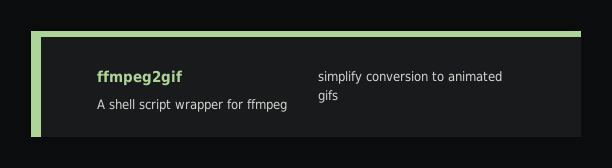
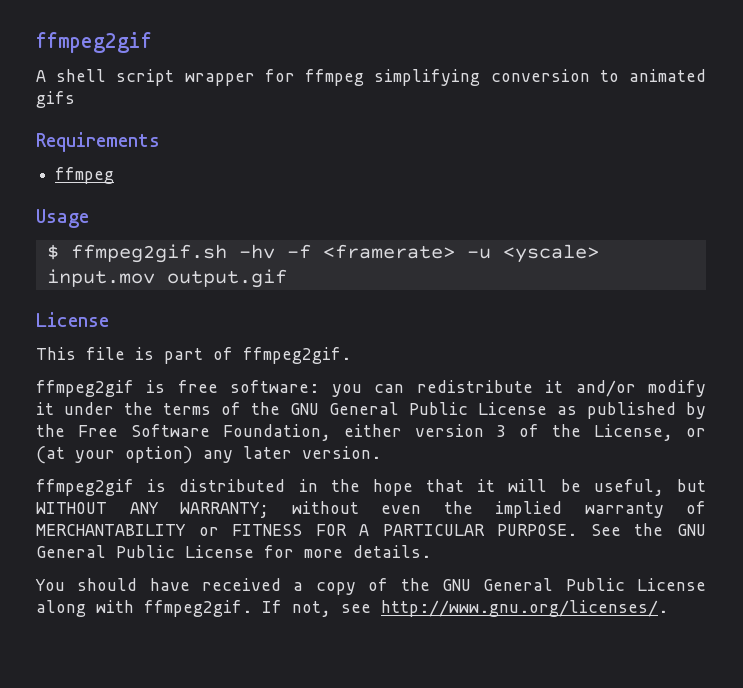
[318,71,362,84] simplify -> [374,69,481,86] simplifying
(338, 96) none -> [36,132,160,152] [55,167,115,184] [36,209,89,228] [46,244,599,263] [46,269,287,288] [36,312,109,327] [36,347,351,364] [36,380,707,397] [36,402,706,419] [36,424,706,441] [36,446,381,464] [36,479,706,496] [36,501,706,518] [36,523,706,536] [36,545,431,558] [35,578,706,595] [36,600,668,617] // Requirements // ffmpeg // Usage // $ ffmpeg2gif.sh -hv -f <framerate> -u <yscale> input.mov output.gif // License // This file is part of ffmpeg2gif. // ffmpeg2gif is free software: you can redistribute it and/or modify it under the terms of the GNU General Public License as published by the Free Software Foundation, either version 3 of the License, or (at your option) any later version. // ffmpeg2gif is distributed in the hope that it will be useful, but WITHOUT ANY WARRANTY; without even the implied warranty of MERCHANTABILITY or FITNESS FOR A PARTICULAR PURPOSE. See the GNU General Public License for more details. // You should have received a copy of the GNU General Public License along with ffmpeg2gif. If not, see http://www.gnu.org/licenses/.

